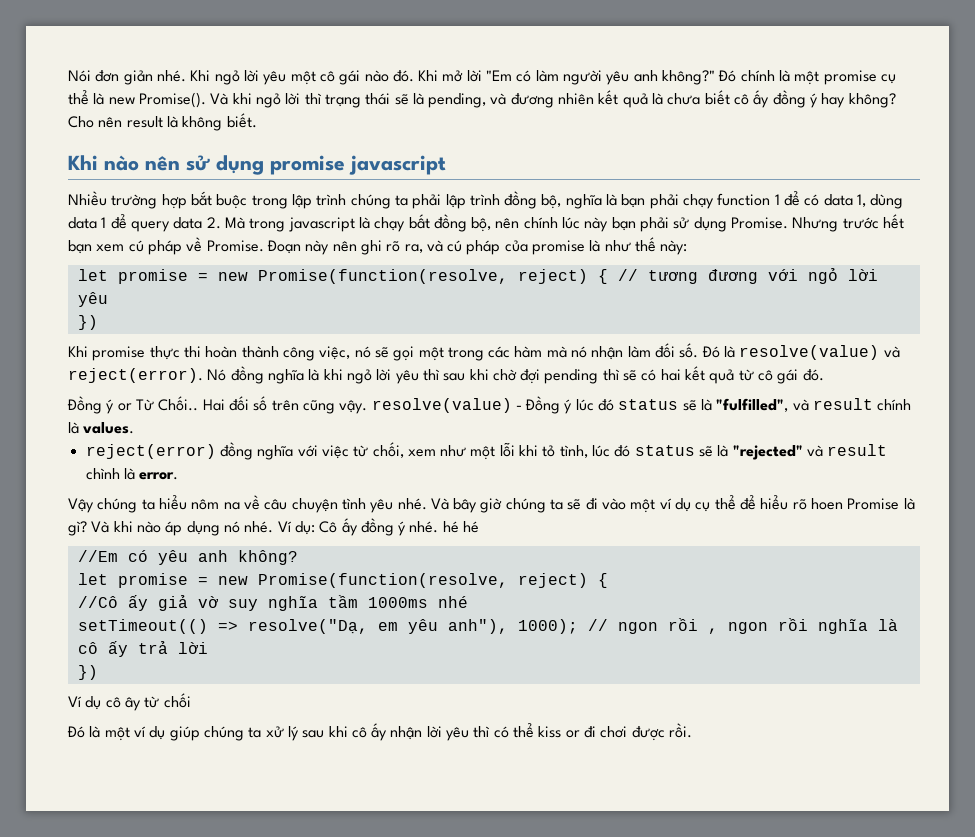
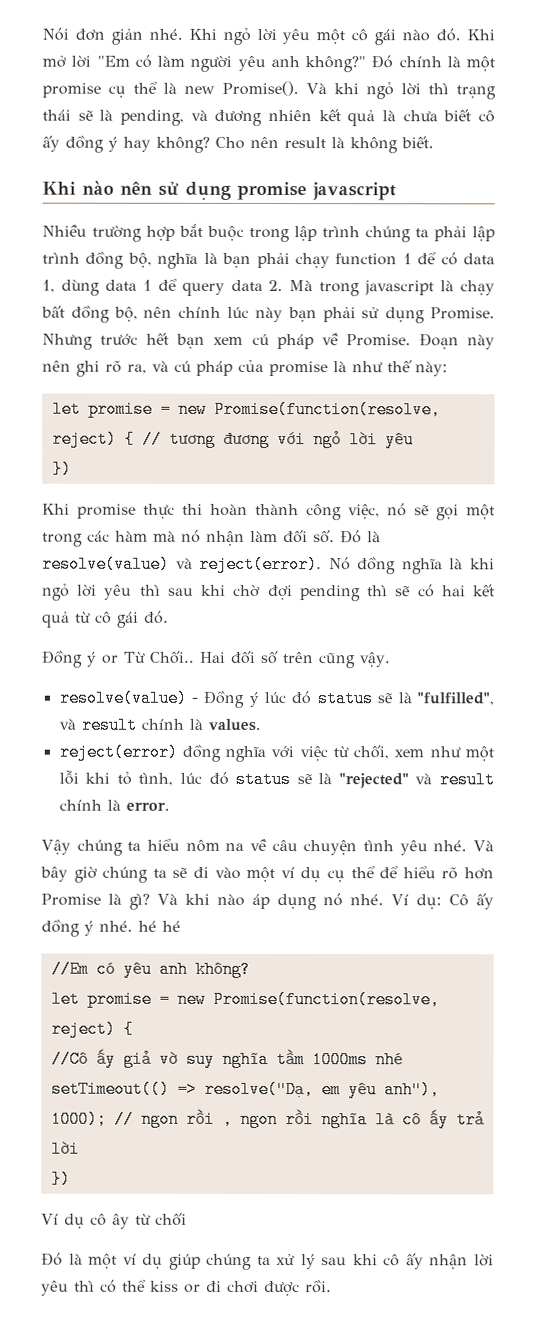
(368, 407) none -> (391, 660) //
[85,468,120,480] chình -> [58,799,102,811] chính
[810,498,843,510] hoen -> [464,867,495,880] hơn

